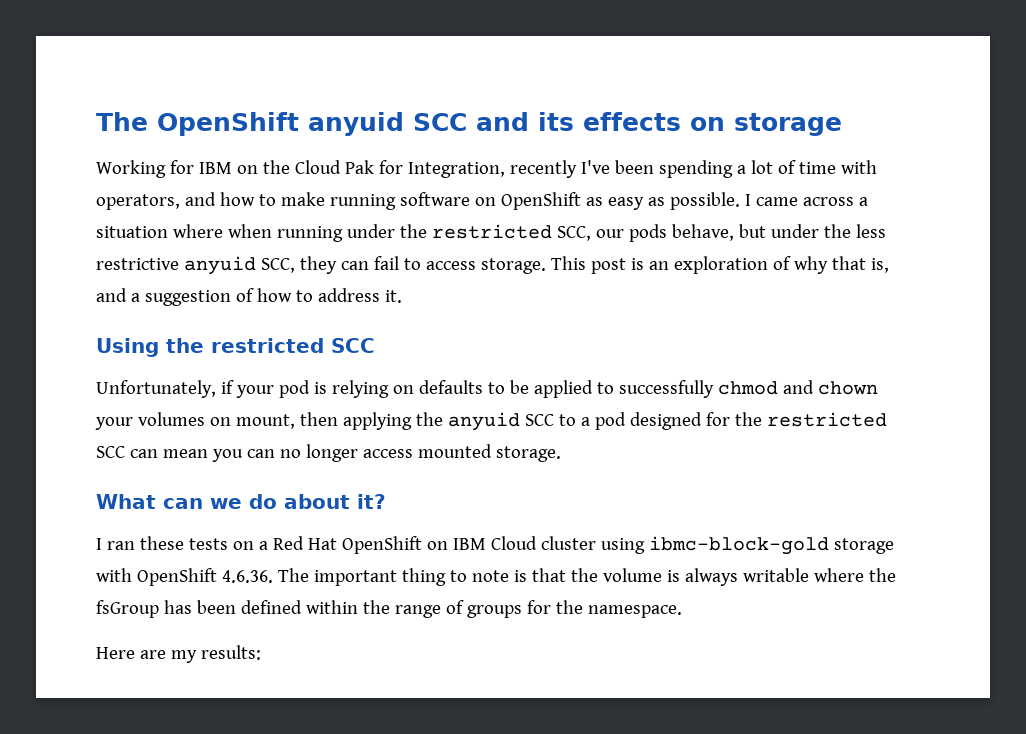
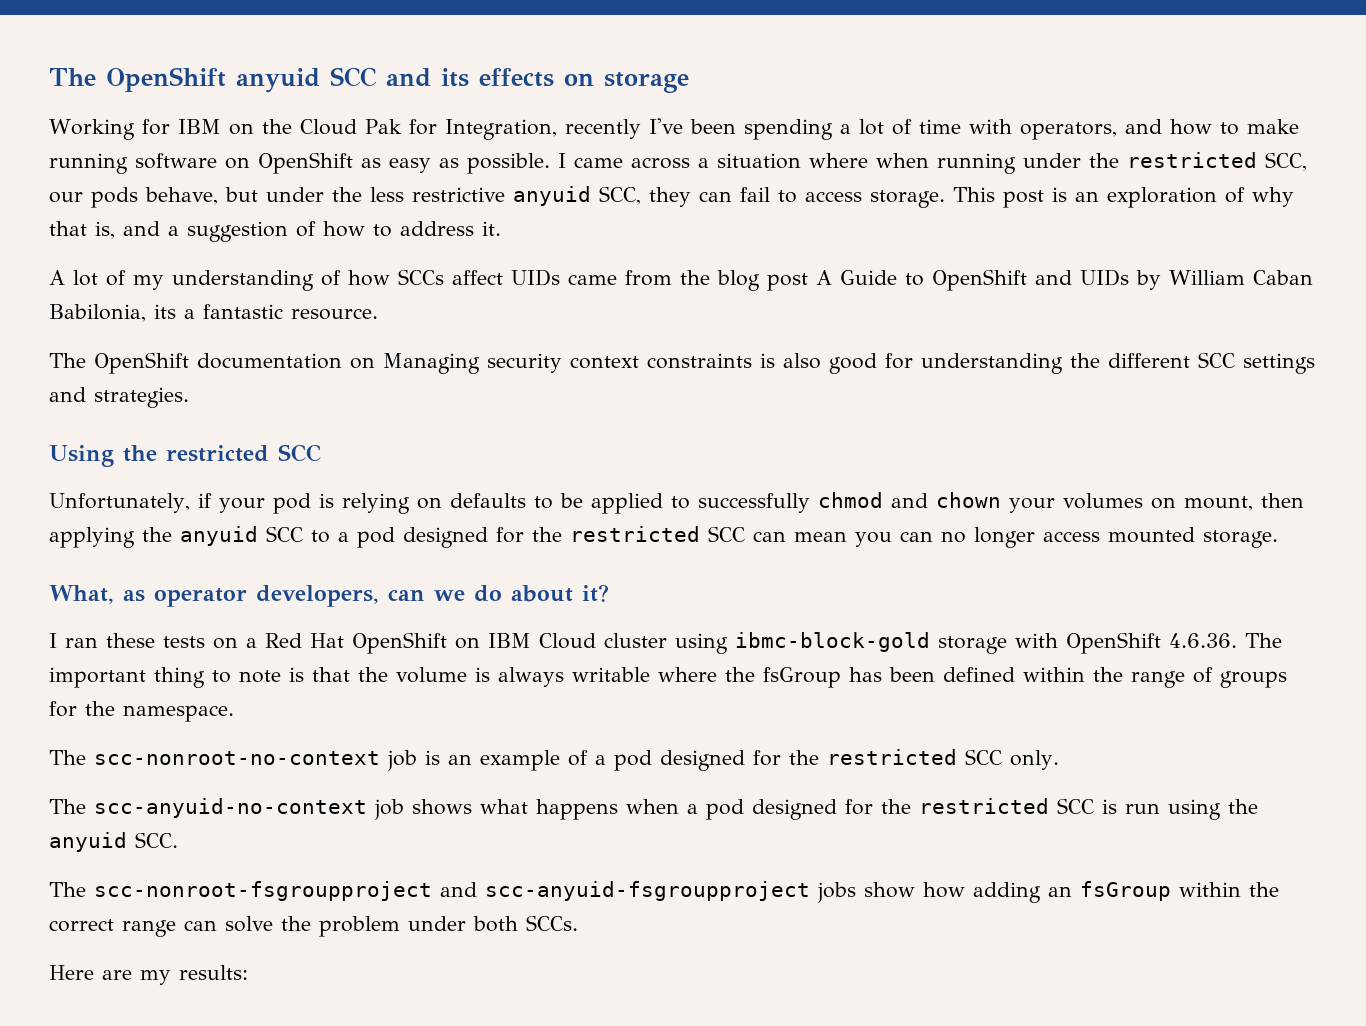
(402, 296) none -> [49,269,1313,291] [49,304,378,322] [49,352,1315,374] [49,387,189,408] // A lot of my understanding of how SCCs affect UIDs came from the blog post A Guide to OpenShift and UIDs by William Caban Babilonia, its a fantastic resource. // The OpenShift documentation on Managing security context constraints is also good for understanding the different SCC settings and strategies.
[96,494,156,509] What -> [49,585,379,607] What, as operator developers,
(682, 611) none -> [49,749,1059,771] [49,798,1258,820] [49,832,178,852] [49,881,1279,903] [49,915,578,937] // The scc-nonroot-no-context job is an example of a pod designed for the restricted SCC only. // The scc-anyuid-no-context job shows what happens when a pod designed for the restricted SCC is run using the anyuid SCC. // The scc-nonroot-fsgroupproject and scc-anyuid-fsgroupproject jobs show how adding an fsGroup within the correct range can solve the problem under both SCCs.

